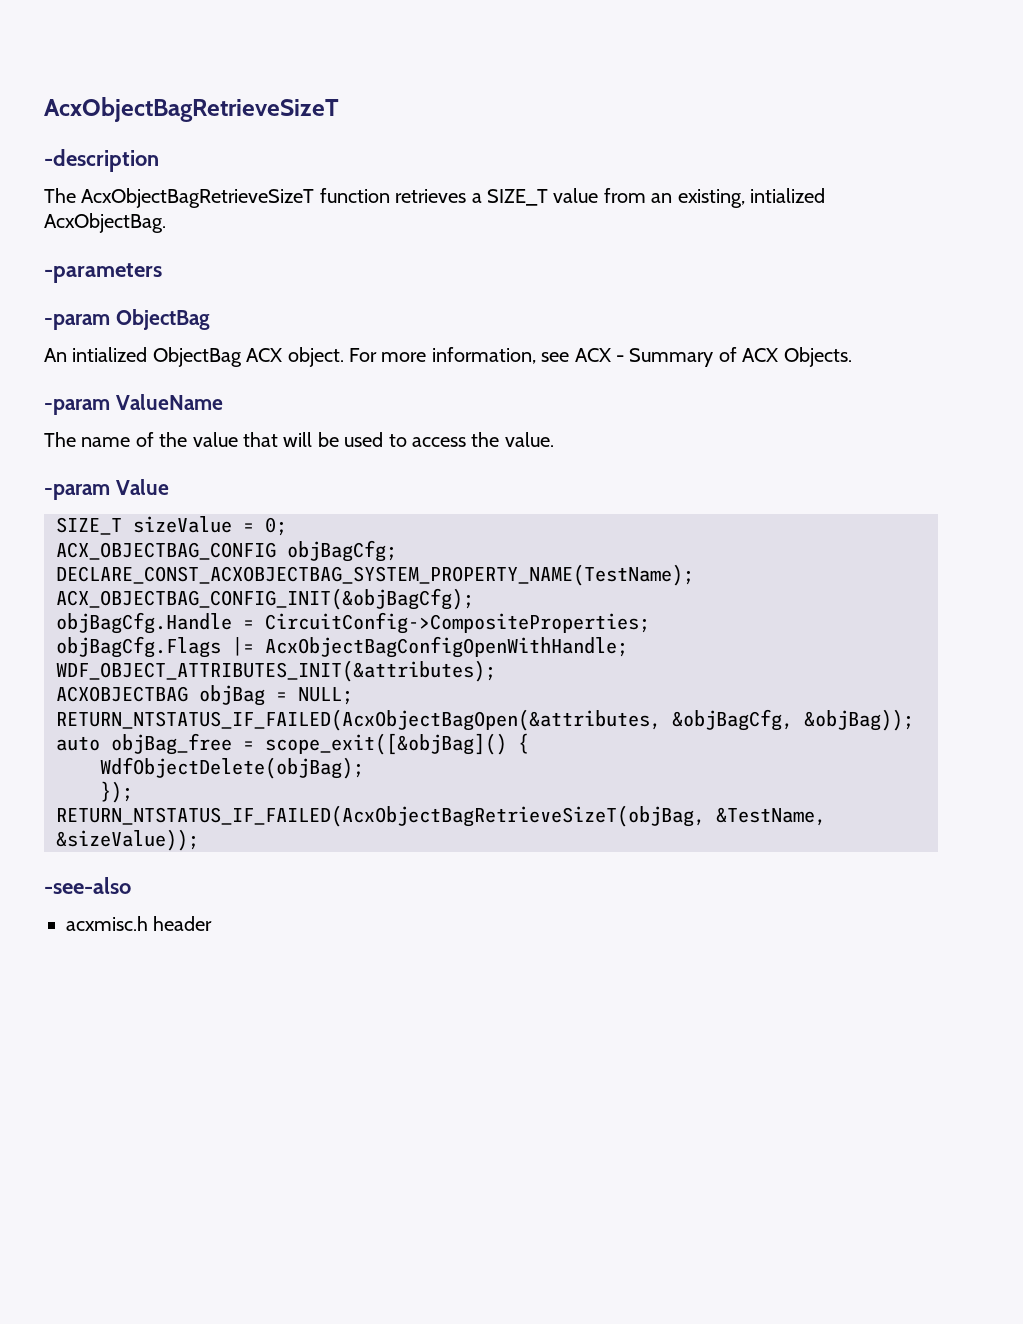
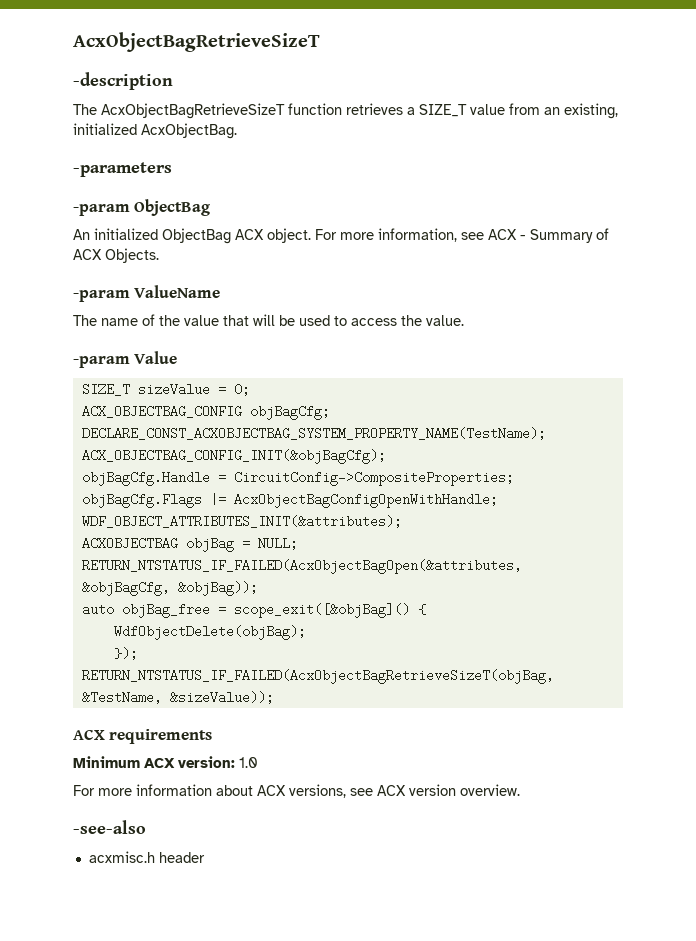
[749,188,825,203] intialized -> [73,123,137,135] initialized
[72,347,148,362] intialized -> [94,228,158,240] initialized
(199, 840) none -> [73,729,213,744] [73,756,258,768] [73,784,520,798] // ACX requirements // Minimum ACX version: 1.0 // For more information about ACX versions, see ACX version overview.

